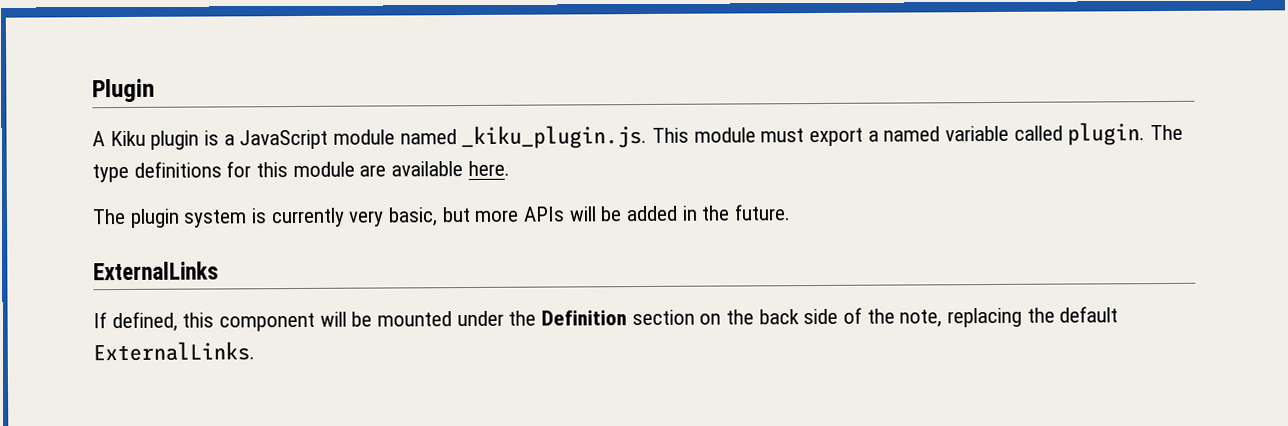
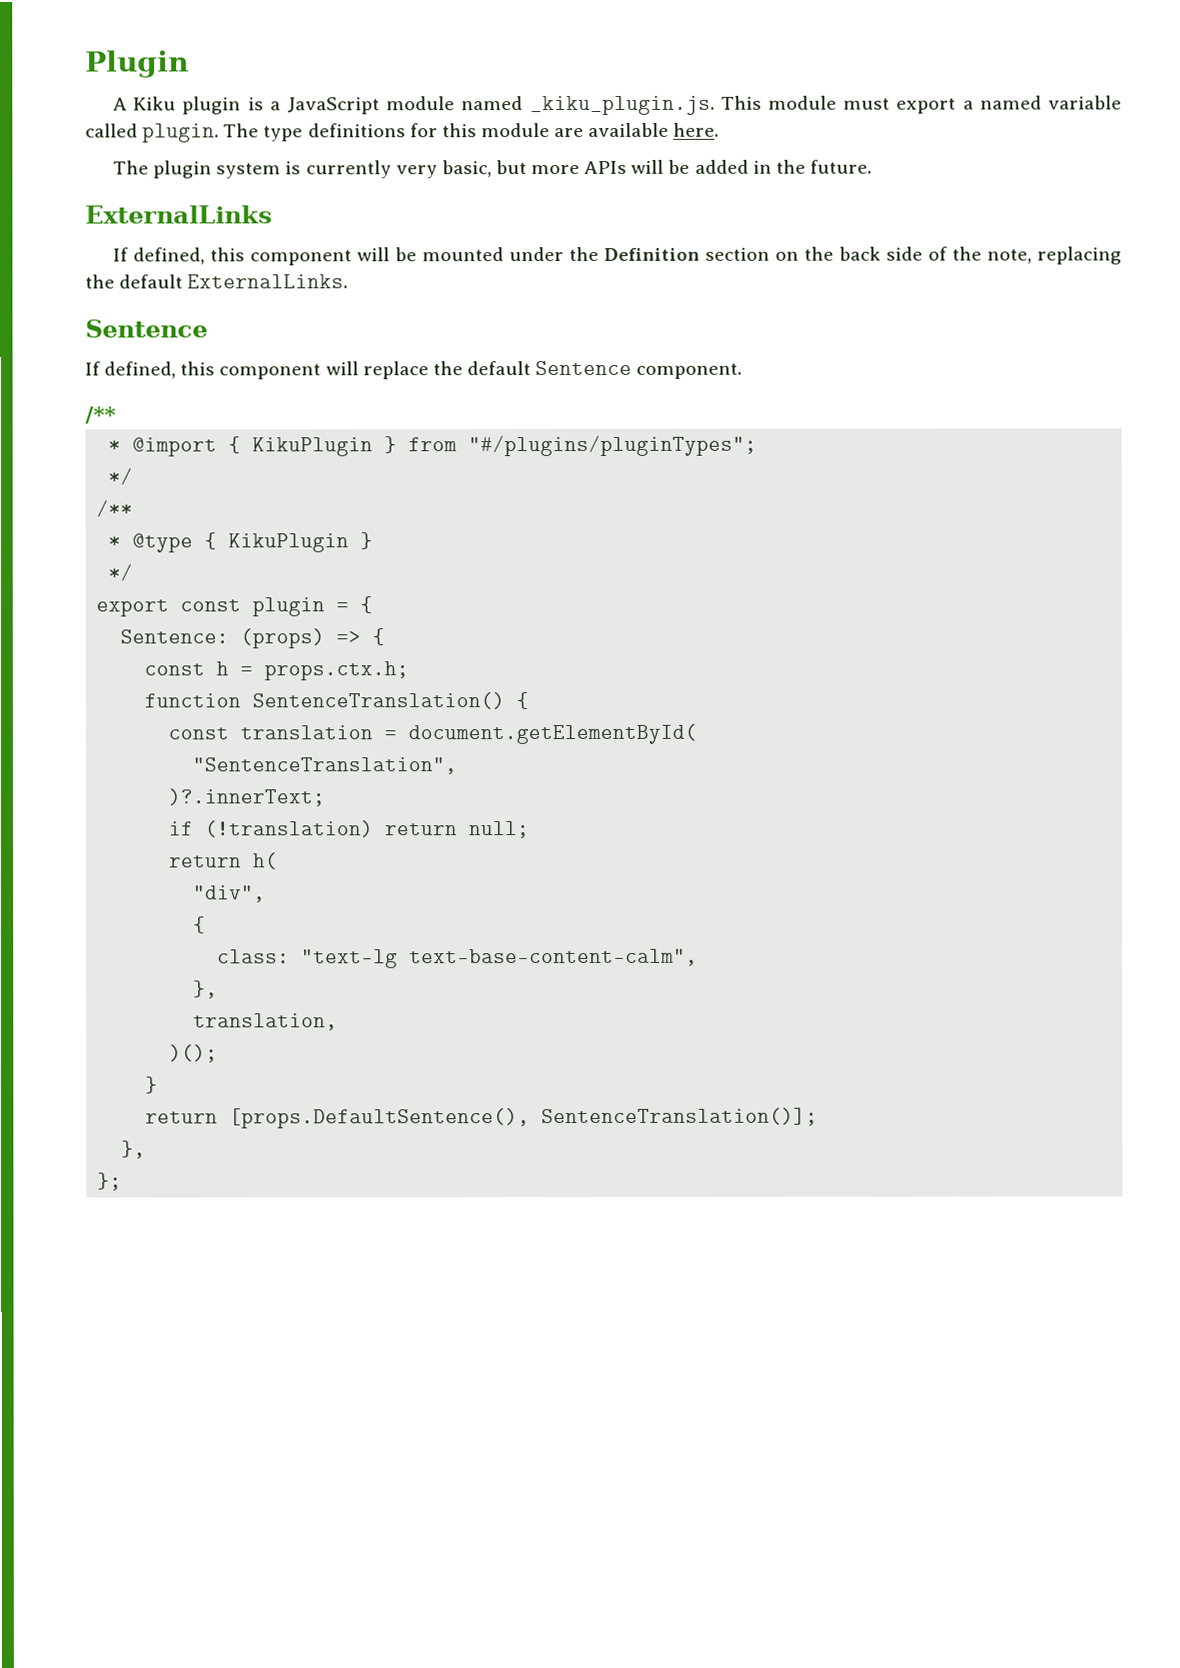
(255, 351) none -> [85,319,208,338] [85,360,743,380] [85,406,116,424] [108,434,758,457] [108,467,134,485] [96,499,134,517] [108,532,374,553] [108,563,134,581] [96,596,374,617] [120,628,386,649] [144,661,410,681] [144,692,530,710] [168,723,698,745] [192,757,458,775] [168,788,326,807] [168,820,531,839] [169,852,279,870] [193,885,267,903] [193,916,207,934] [217,948,699,969] [193,980,219,999] [193,1013,339,1031] [169,1044,219,1063] [145,1076,159,1094] [145,1107,819,1129] [121,1140,147,1159] [97,1172,123,1191] // Sentence // If defined, this component will replace the default Sentence component. // /** // * @import { KikuPlugin } from "#/plugins/pluginTypes"; // */ // /** // * @type { KikuPlugin } // */ // export const plugin = { // Sentence: (props) => { // const h = props.ctx.h; // function SentenceTranslation() { // const translation = document.getElementById( // "SentenceTranslation", // )?.innerText; // if (!translation) return null; // return h( // "div", // { // class: "text-lg text-base-content-calm", // }, // translation, // )(); // } // return [props.DefaultSentence(), SentenceTranslation()]; // }, // };

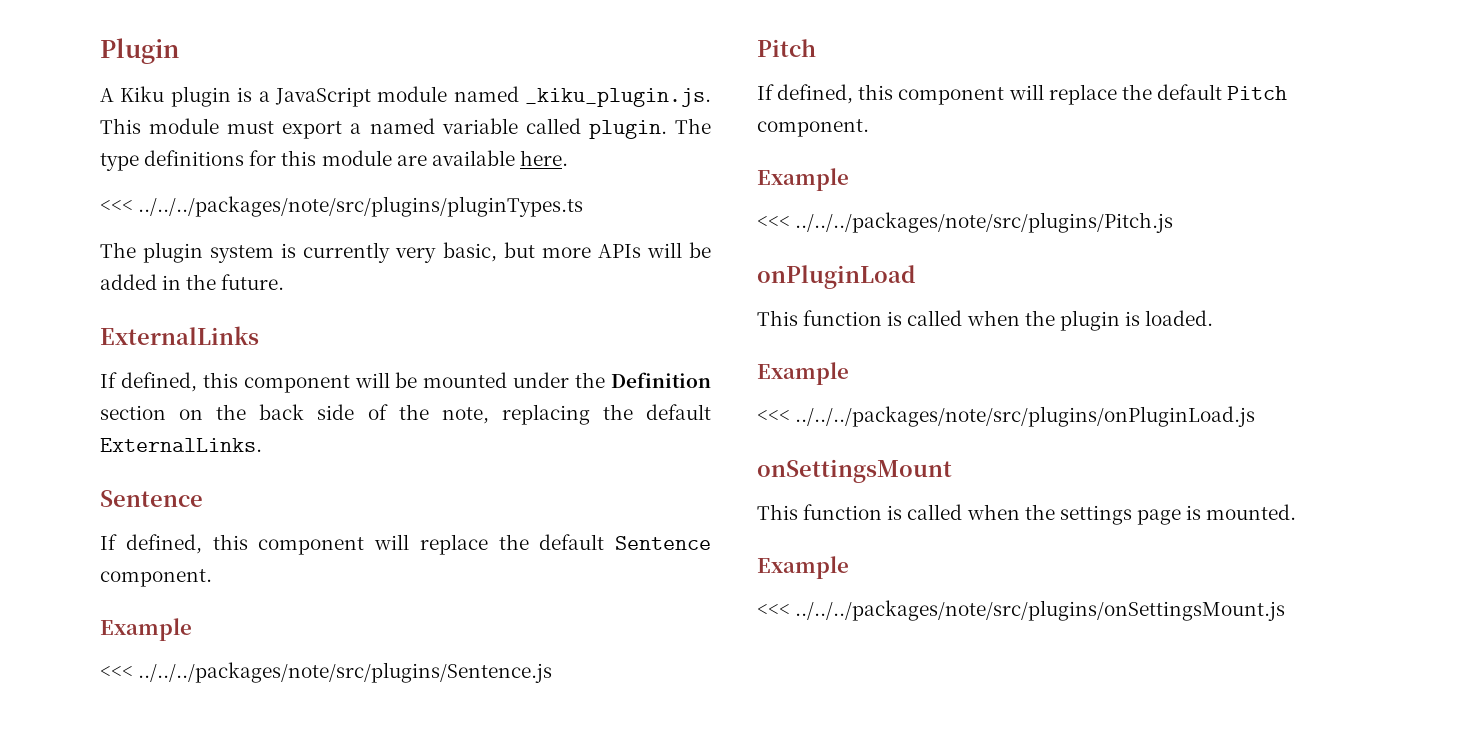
(720, 129) none -> [100,196,584,217] // <<< ../../../packages/note/src/plugins/pluginTypes.ts
[85,406,116,424] [108,434,758,457] [108,467,134,485] [96,499,134,517] [108,532,374,553] [108,563,134,581] [96,596,374,617] [120,628,386,649] [144,661,410,681] [144,692,530,710] [168,723,698,745] [192,757,458,775] [168,788,326,807] [168,820,531,839] [169,852,279,870] [193,885,267,903] [193,916,207,934] [217,948,699,969] [193,980,219,999] [193,1013,339,1031] [169,1044,219,1063] [145,1076,159,1094] [145,1107,819,1129] [121,1140,147,1159] [97,1172,123,1191] /** // * @import { KikuPlugin } from "#/plugins/pluginTypes"; // */ // /** // * @type { KikuPlugin } // */ // export const plugin = { // Sentence: (props) => { // const h = props.ctx.h; // function SentenceTranslation() { // const translation = document.getElementById( // "SentenceTranslation", // )?.innerText; // if (!translation) return null; // return h( // "div", // { // class: "text-lg text-base-content-calm", // }, // translation, // )(); // } // return [props.DefaultSentence(), SentenceTranslation()]; // }, // }; -> [100,618,192,641] [100,662,553,683] [757,39,816,57] [757,84,1288,105] [757,119,869,137] [757,168,849,191] [757,212,1174,233] [757,265,915,289] [757,310,1214,331] [757,362,849,385] [757,406,1256,427] [757,459,952,483] [757,504,1297,525] [757,556,849,579] [757,600,1286,621] Example // <<< ../../../packages/note/src/plugins/Sentence.js // Pitch // If defined, this component will replace the default Pitch component. // Example // <<< ../../../packages/note/src/plugins/Pitch.js // onPluginLoad // This function is called when the plugin is loaded. // Example // <<< ../../../packages/note/src/plugins/onPluginLoad.js // onSettingsMount // This function is called when the settings page is mounted. // Example // <<< ../../../packages/note/src/plugins/onSettingsMount.js

